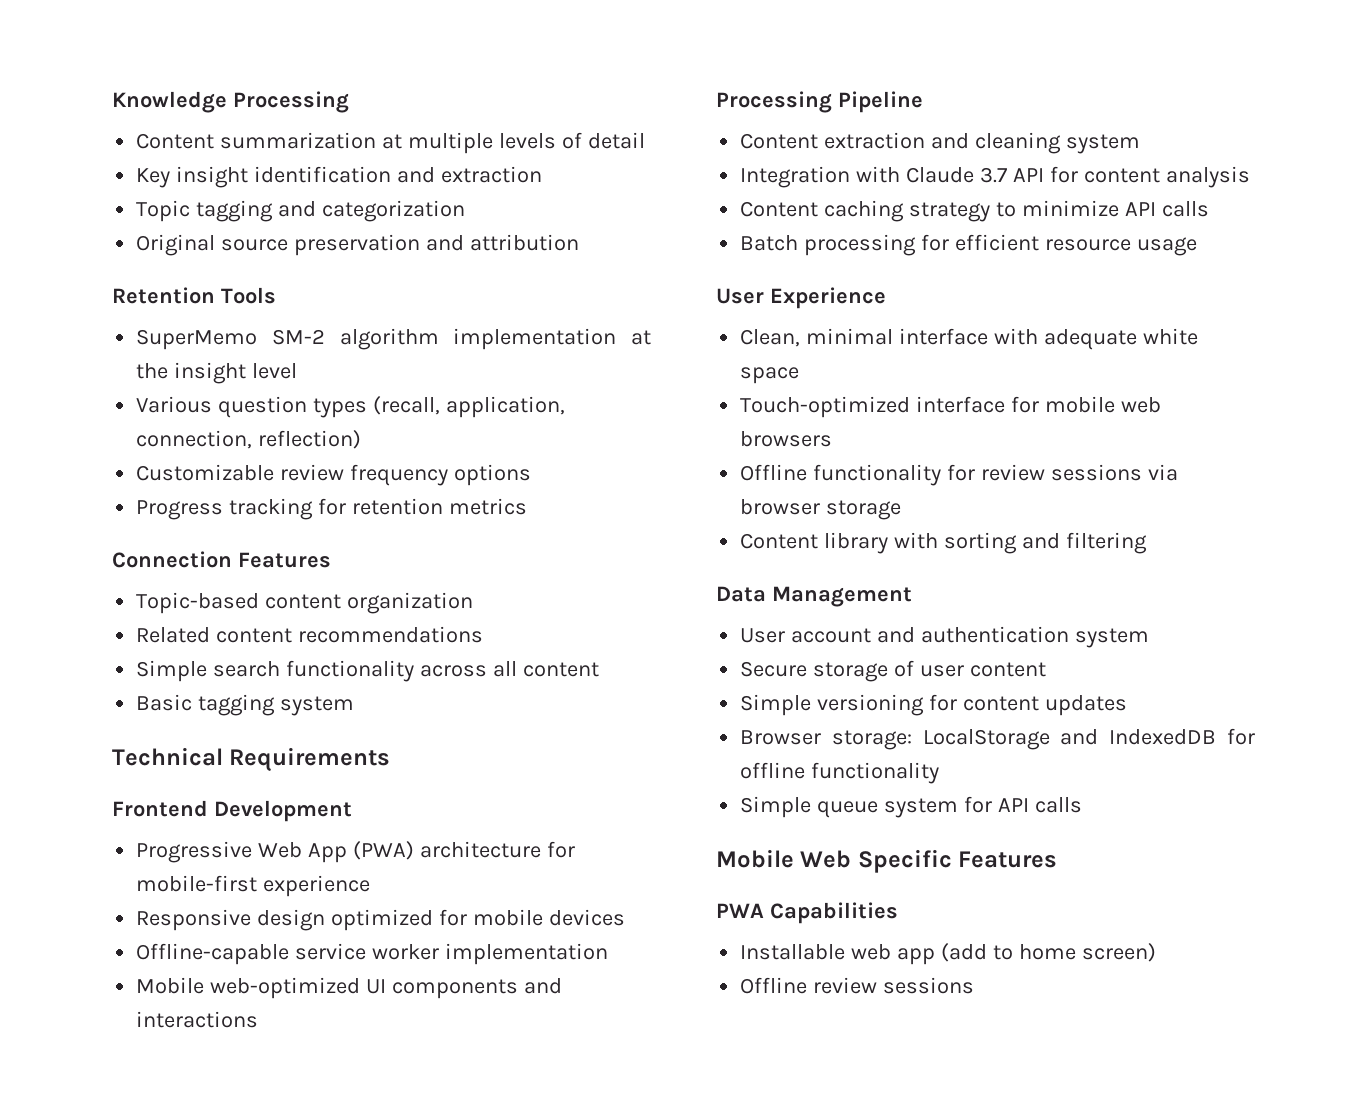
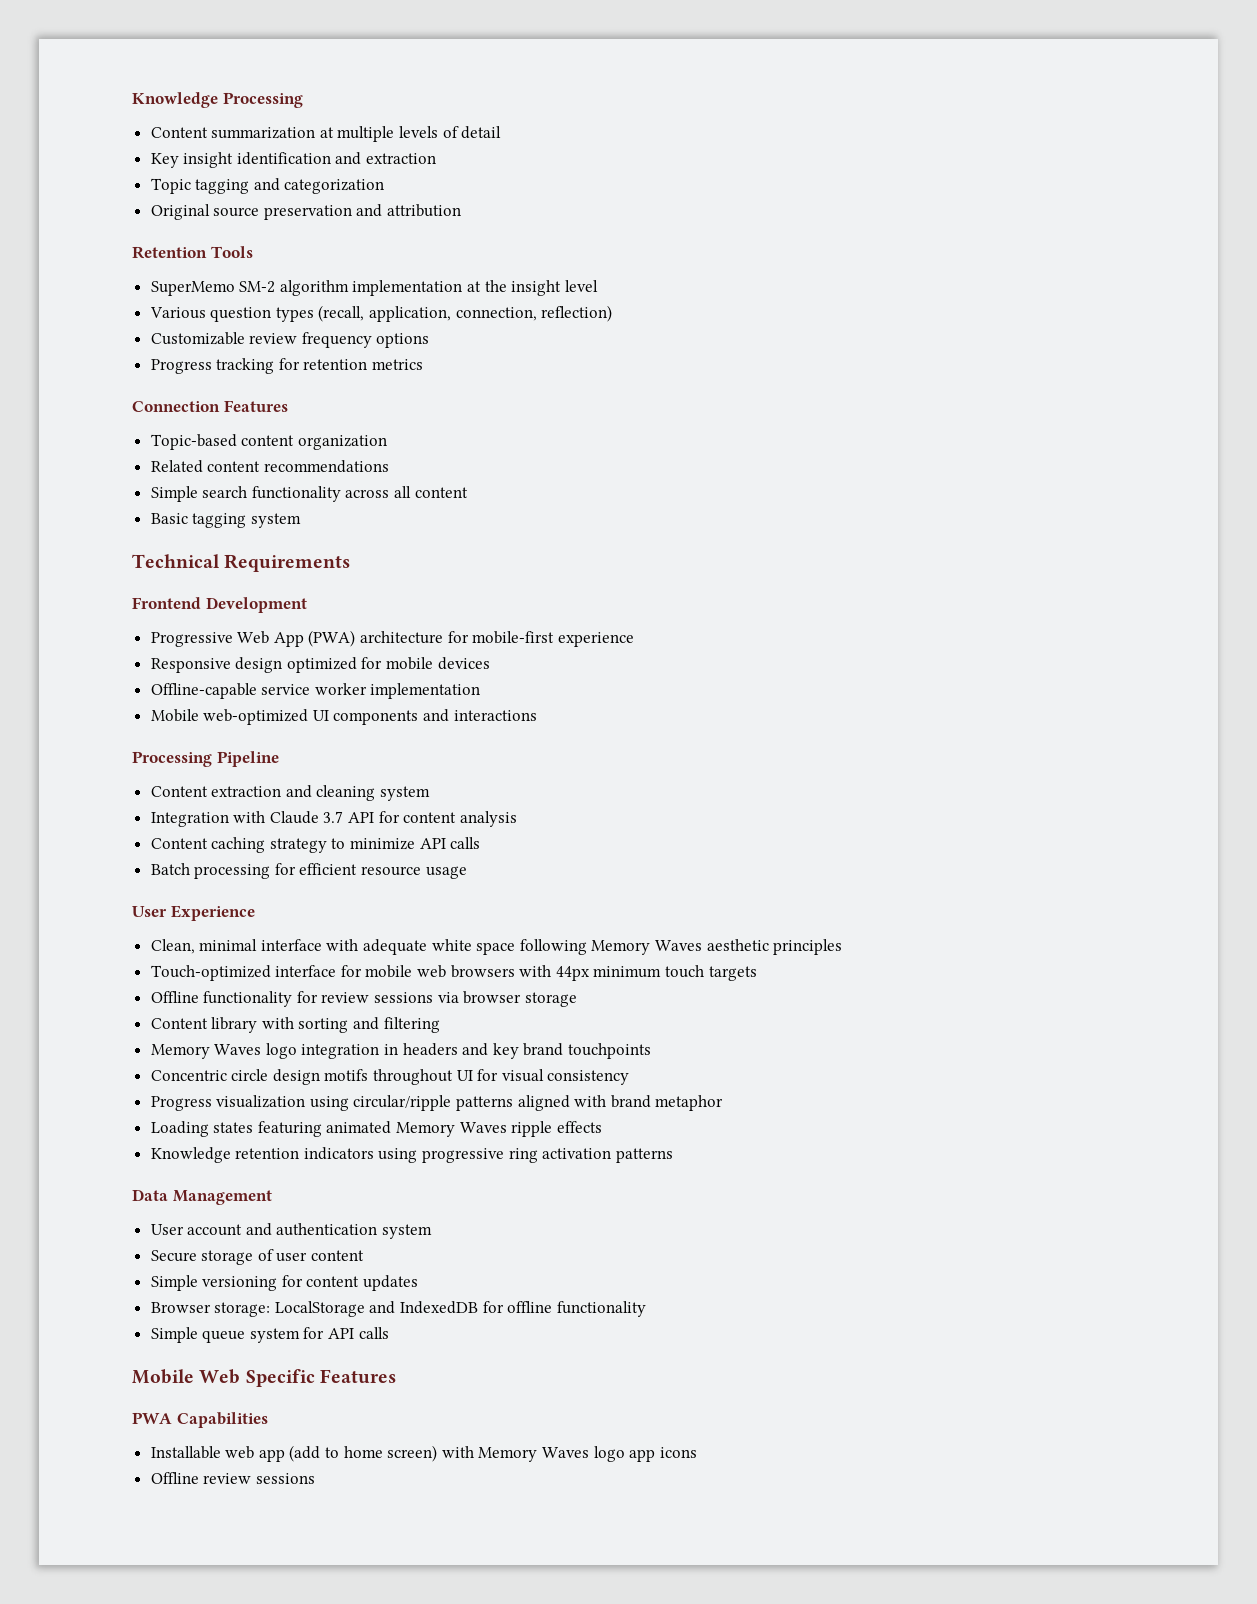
(800, 375) none -> [519,939,843,955] following Memory Waves aesthetic principles
(833, 439) none -> [519,965,757,981] with 44px minimum touch targets
(1147, 543) none -> [150,1043,652,1059] [150,1069,630,1085] [150,1095,724,1111] [150,1121,602,1137] [150,1147,673,1163] // Memory Waves logo integration in headers and key brand touchpoints // Concentric circle design motifs throughout UI for visual consistency // Progress visualization using circular/ripple patterns aligned with brand metaphor // Loading states featuring animated Memory Waves ripple effects // Knowledge retention indicators using progressive ring activation patterns
(1156, 952) none -> [441,1446,697,1462] with Memory Waves logo app icons

